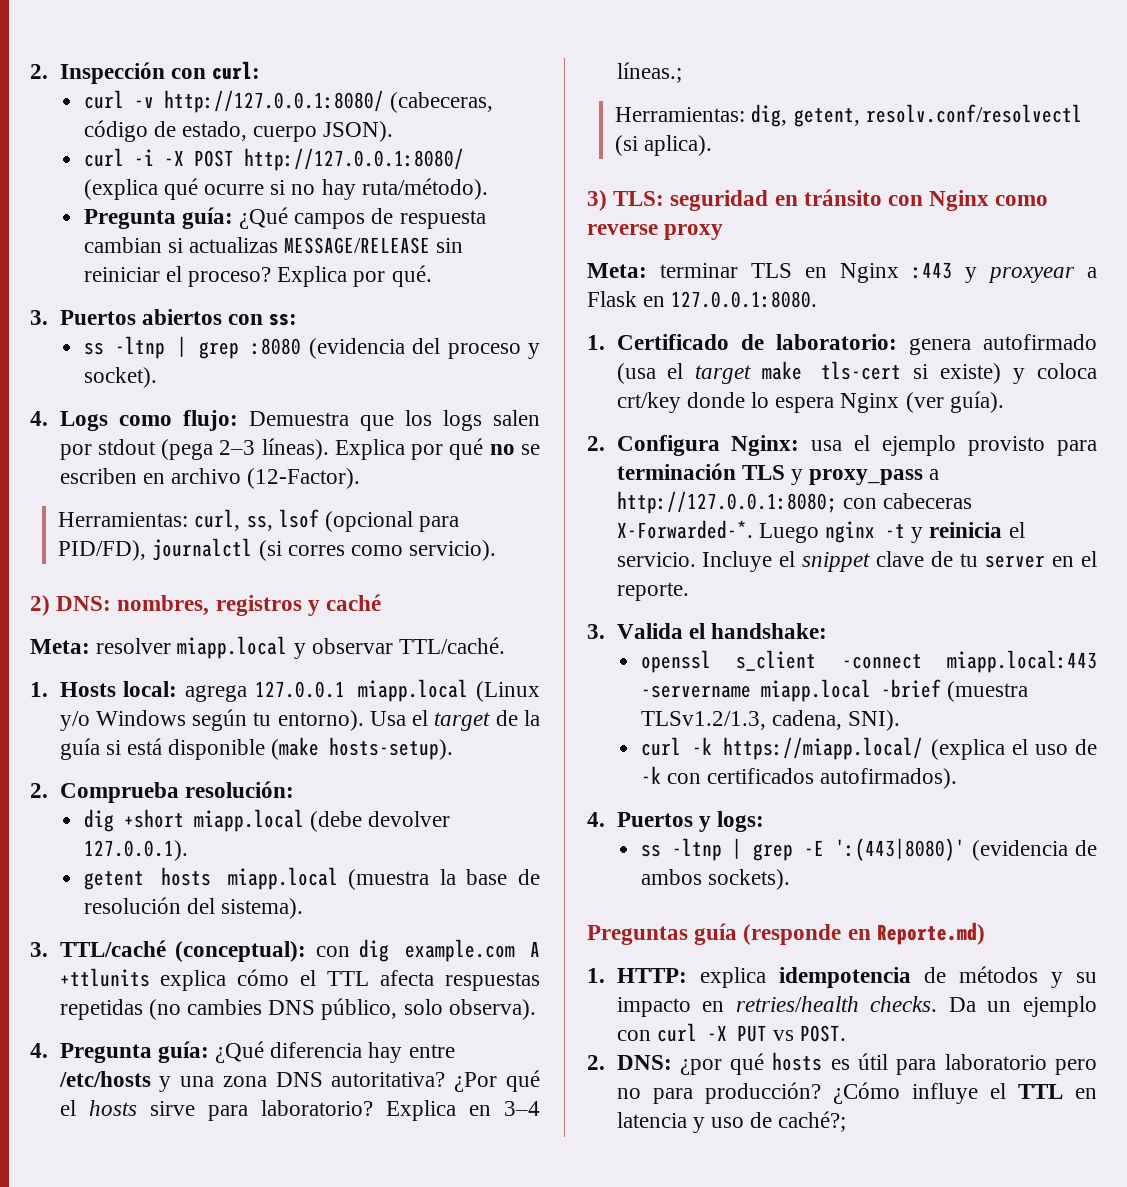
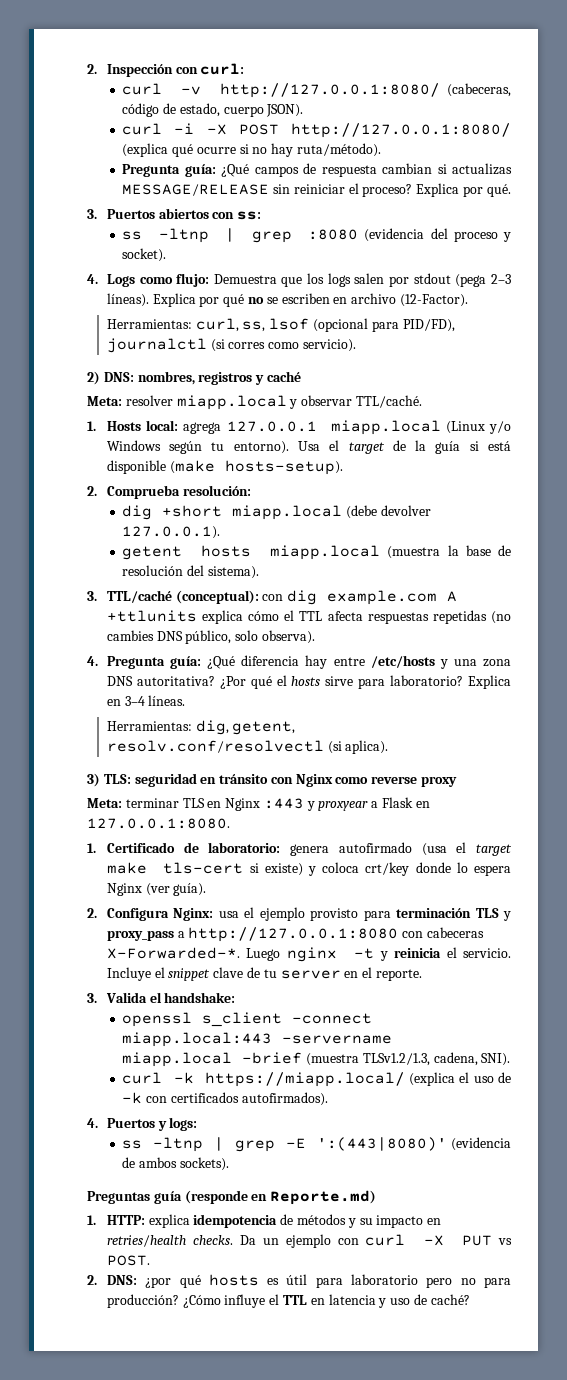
[616,62,682,83] líneas.; -> [148,695,186,706] líneas.
[616,491,837,514] http://127.0.0.1:8080; -> [188,927,399,942] http://127.0.0.1:8080
[778,1111,847,1132] caché?; -> [430,1294,470,1305] caché?

